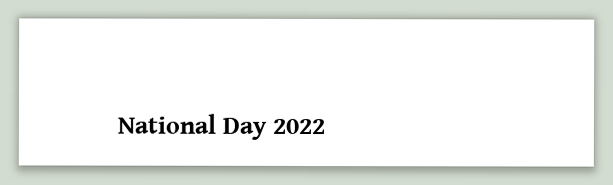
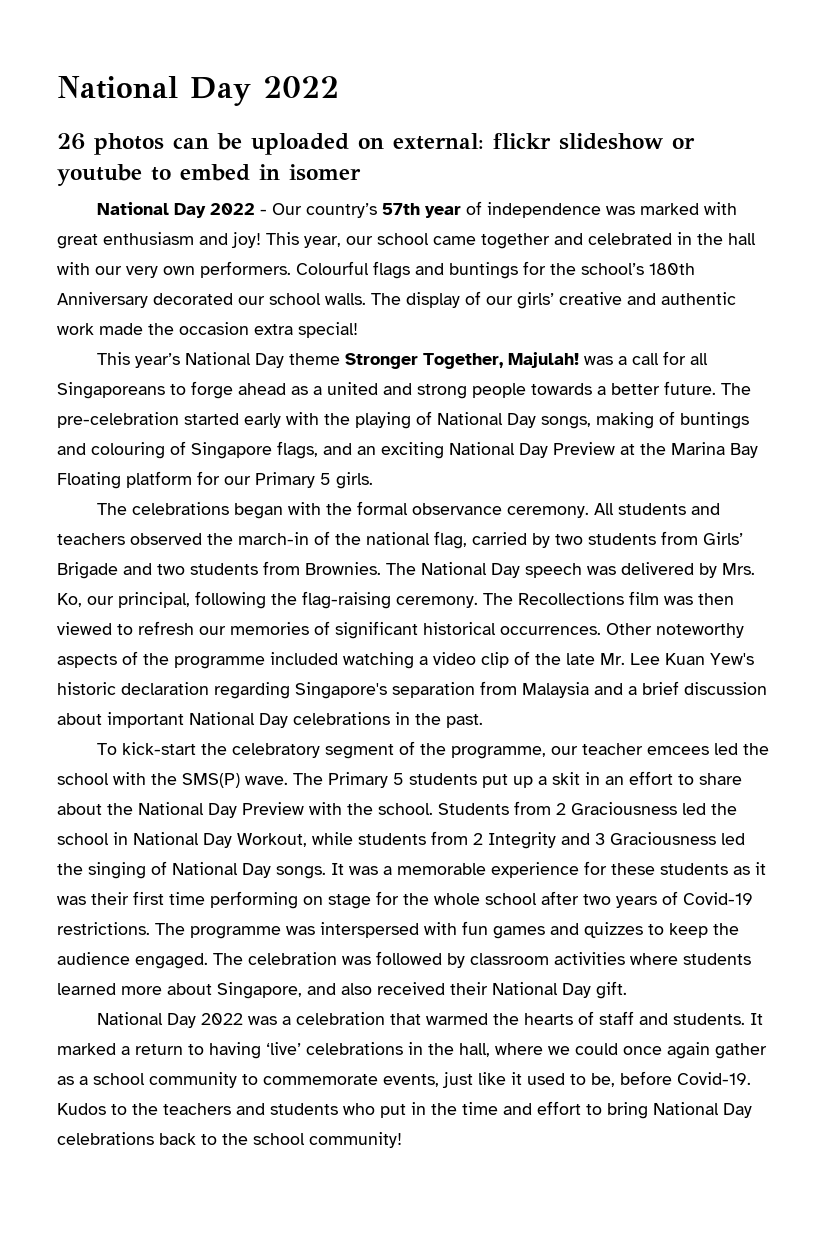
[117,113,325,140] National Day 2022 -> [57,76,339,106] [57,133,695,155] [57,164,361,186] [97,201,738,218] [57,232,756,249] [57,261,695,279] [57,291,736,309] [57,322,358,338] [97,351,709,369] [57,381,751,399] [57,411,749,429] [57,441,758,459] [57,471,373,489] [97,501,721,519] [57,531,743,549] [57,561,755,579] [57,591,734,609] [57,621,744,639] [57,651,754,669] [57,681,767,699] [57,712,483,728] [97,741,770,759] [57,771,742,788] [57,801,737,818] [57,831,745,849] [57,861,766,879] [57,891,753,909] [57,921,739,939] [57,951,751,969] [57,981,627,999] [97,1011,764,1028] [57,1042,767,1059] [57,1071,751,1088] [57,1101,752,1119] [57,1132,402,1148] National Day 2022 // 26 photos can be uploaded on external: flickr slideshow or youtube to embed in isomer // National Day 2022 - Our country’s 57th year of independence was marked with great enthusiasm and joy! This year, our school came together and celebrated in the hall with our very own performers. Colourful flags and buntings for the school’s 180th Anniversary decorated our school walls. The display of our girls’ creative and authentic work made the occasion extra special! // This year’s National Day theme Stronger Together, Majulah! was a call for all Singaporeans to forge ahead as a united and strong people towards a better future. The pre-celebration started early with the playing of National Day songs, making of buntings and colouring of Singapore flags, and an exciting National Day Preview at the Marina Bay Floating platform for our Primary 5 girls. // The celebrations began with the formal observance ceremony. All students and teachers observed the march-in of the national flag, carried by two students from Girls’ Brigade and two students from Brownies. The National Day speech was delivered by Mrs. Ko, our principal, following the flag-raising ceremony. The Recollections film was then viewed to refresh our memories of significant historical occurrences. Other noteworthy aspects of the programme included watching a video clip of the late Mr. Lee Kuan Yew's historic declaration regarding Singapore's separation from Malaysia and a brief discussion about important National Day celebrations in the past. // To kick-start the celebratory segment of the programme, our teacher emcees led the school with the SMS(P) wave. The Primary 5 students put up a skit in an effort to share about the National Day Preview with the school. Students from 2 Graciousness led the school in National Day Workout, while students from 2 Integrity and 3 Graciousness led the singing of National Day songs. It was a memorable experience for these students as it was their first time performing on stage for the whole school after two years of Covid-19 restrictions. The programme was interspersed with fun games and quizzes to keep the audience engaged. The celebration was followed by classroom activities where students learned more about Singapore, and also received their National Day gift. // National Day 2022 was a celebration that warmed the hearts of staff and students. It marked a return to having ‘live’ celebrations in the hall, where we could once again gather as a school community to commemorate events, just like it used to be, before Covid-19. Kudos to the teachers and students who put in the time and effort to bring National Day celebrations back to the school community!

